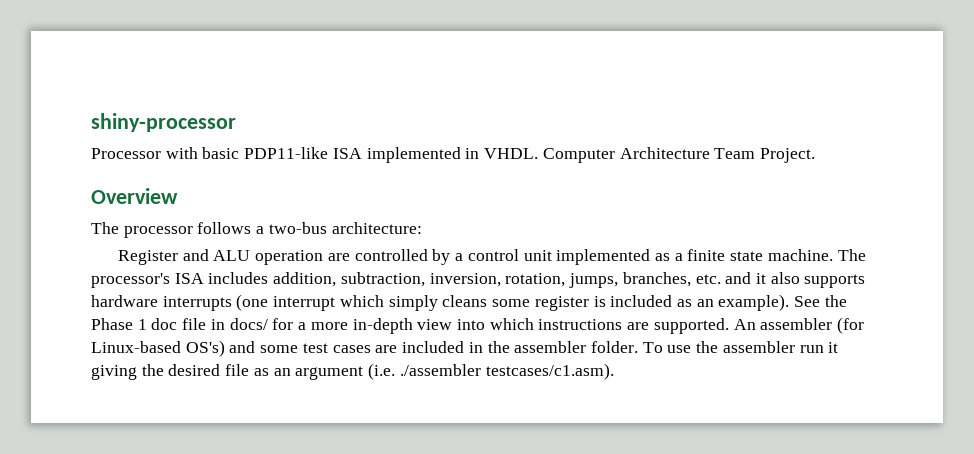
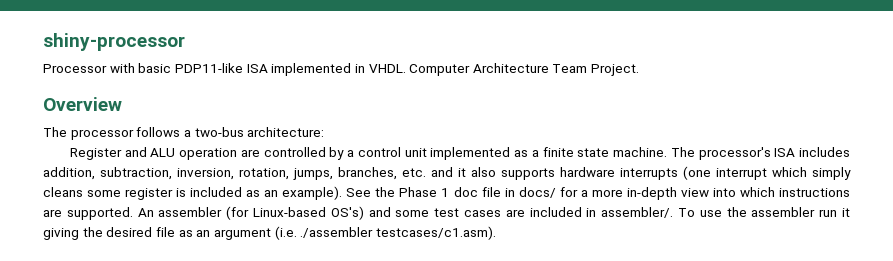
[487,341,638,353] the assembler folder. -> [601,207,674,218] assembler/.

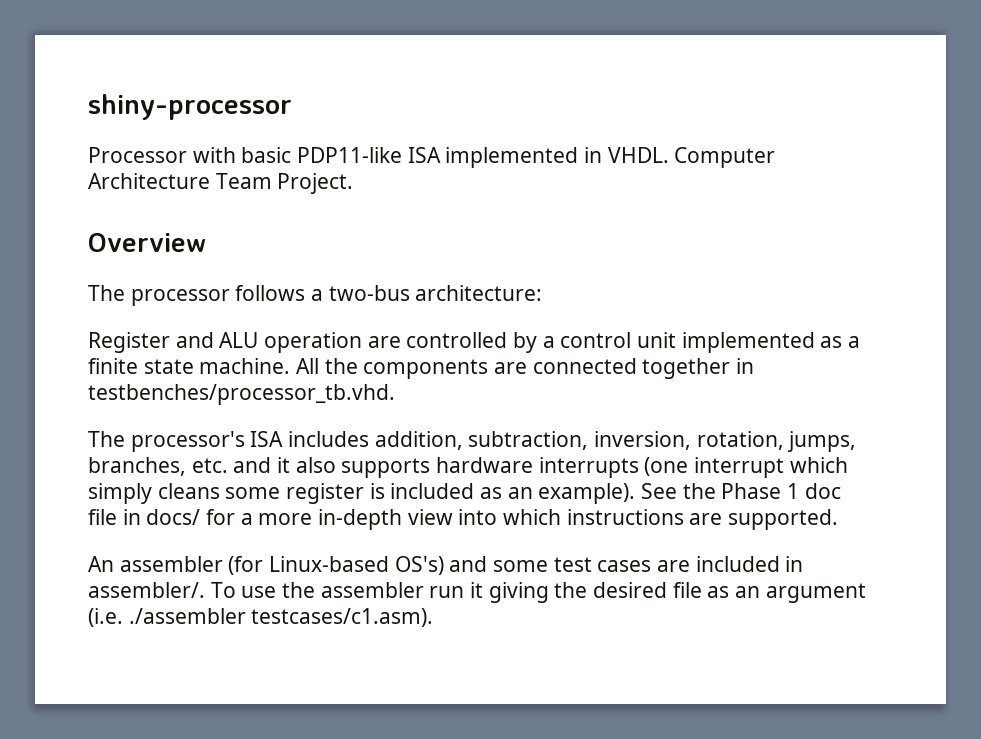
(668, 152) none -> [296,358,755,379] [88,384,395,405] All the components are connected together in testbenches/processor_tb.vhd. //
(133, 213) none -> (839, 519) //

